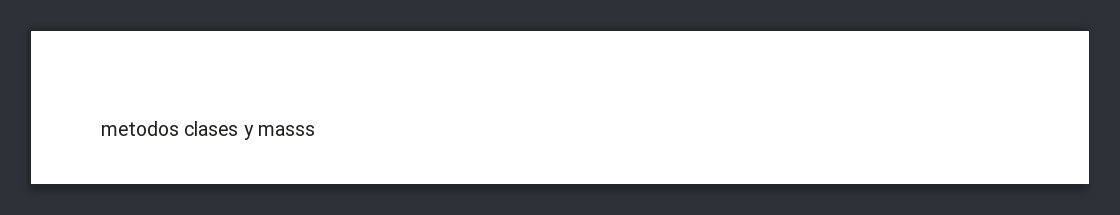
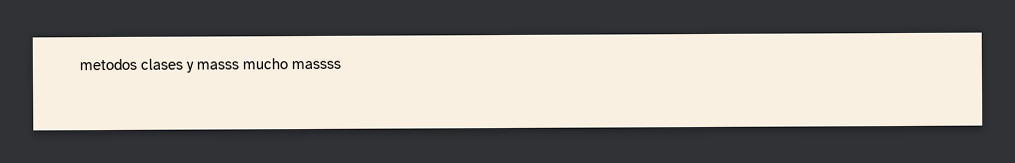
(315, 130) none -> [242,58,341,70] mucho massss

